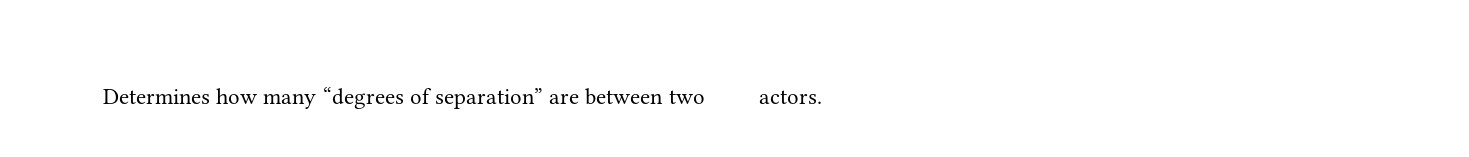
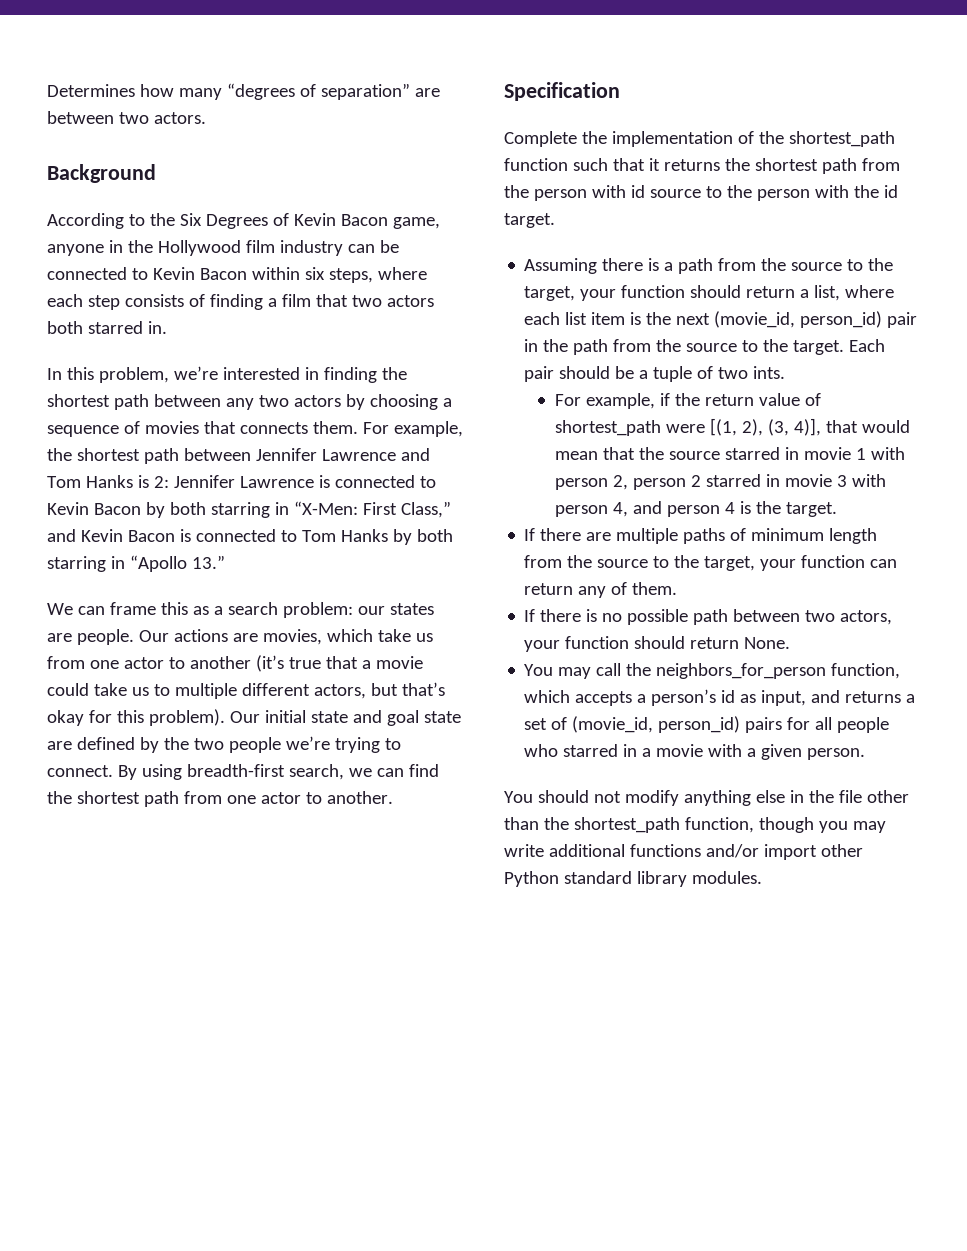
(822, 97) none -> [47,164,156,183] [47,213,440,229] [47,240,399,256] [47,267,427,283] [47,294,434,310] [47,321,167,334] [47,366,407,383] [47,394,452,410] [47,421,463,437] [47,448,430,464] [47,475,436,488] [47,501,451,518] [47,529,453,545] [47,555,225,572] [47,602,434,618] [47,629,433,645] [47,655,423,672] [47,682,445,699] [47,709,461,726] [47,736,401,753] [47,764,439,780] [47,791,393,807] [504,82,620,101] [504,131,895,147] [504,158,900,174] [504,185,898,201] [504,213,555,228] [524,258,894,274] [524,285,895,301] [524,311,918,328] [524,339,886,355] [524,366,786,382] [554,393,821,409] [554,418,910,436] [554,447,905,460] [554,474,886,490] [554,501,837,517] [524,528,878,544] [524,555,898,571] [524,582,678,598] [524,609,893,625] [524,636,791,652] [524,663,901,679] [524,689,916,706] [524,716,890,733] [524,744,866,760] [504,790,909,806] [504,817,886,833] [504,844,863,860] [504,871,762,887] // Background // According to the Six Degrees of Kevin Bacon game, anyone in the Hollywood film industry can be connected to Kevin Bacon within six steps, where each step consists of finding a film that two actors both starred in. // In this problem, we’re interested in finding the shortest path between any two actors by choosing a sequence of movies that connects them. For example, the shortest path between Jennifer Lawrence and Tom Hanks is 2: Jennifer Lawrence is connected to Kevin Bacon by both starring in “X-Men: First Class,” and Kevin Bacon is connected to Tom Hanks by both starring in “Apollo 13.” // We can frame this as a search problem: our states are people. Our actions are movies, which take us from one actor to another (it’s true that a movie could take us to multiple different actors, but that’s okay for this problem). Our initial state and goal state are defined by the two people we’re trying to connect. By using breadth-first search, we can find the shortest path from one actor to another. // Specification // Complete the implementation of the shortest_path function such that it returns the shortest path from the person with id source to the person with the id target. // Assuming there is a path from the source to the target, your function should return a list, where each list item is the next (movie_id, person_id) pair in the path from the source to the target. Each pair should be a tuple of two ints. // For example, if the return value of shortest_path were [(1, 2), (3, 4)], that would mean that the source starred in movie 1 with person 2, person 2 starred in movie 3 with person 4, and person 4 is the target. // If there are multiple paths of minimum length from the source to the target, your function can return any of them. // If there is no possible path between two actors, your function should return None. // You may call the neighbors_for_person function, which accepts a person’s id as input, and returns a set of (movie_id, person_id) pairs for all people who starred in a movie with a given person. // You should not modify anything else in the file other than the shortest_path function, though you may write additional functions and/or import other Python standard library modules.

